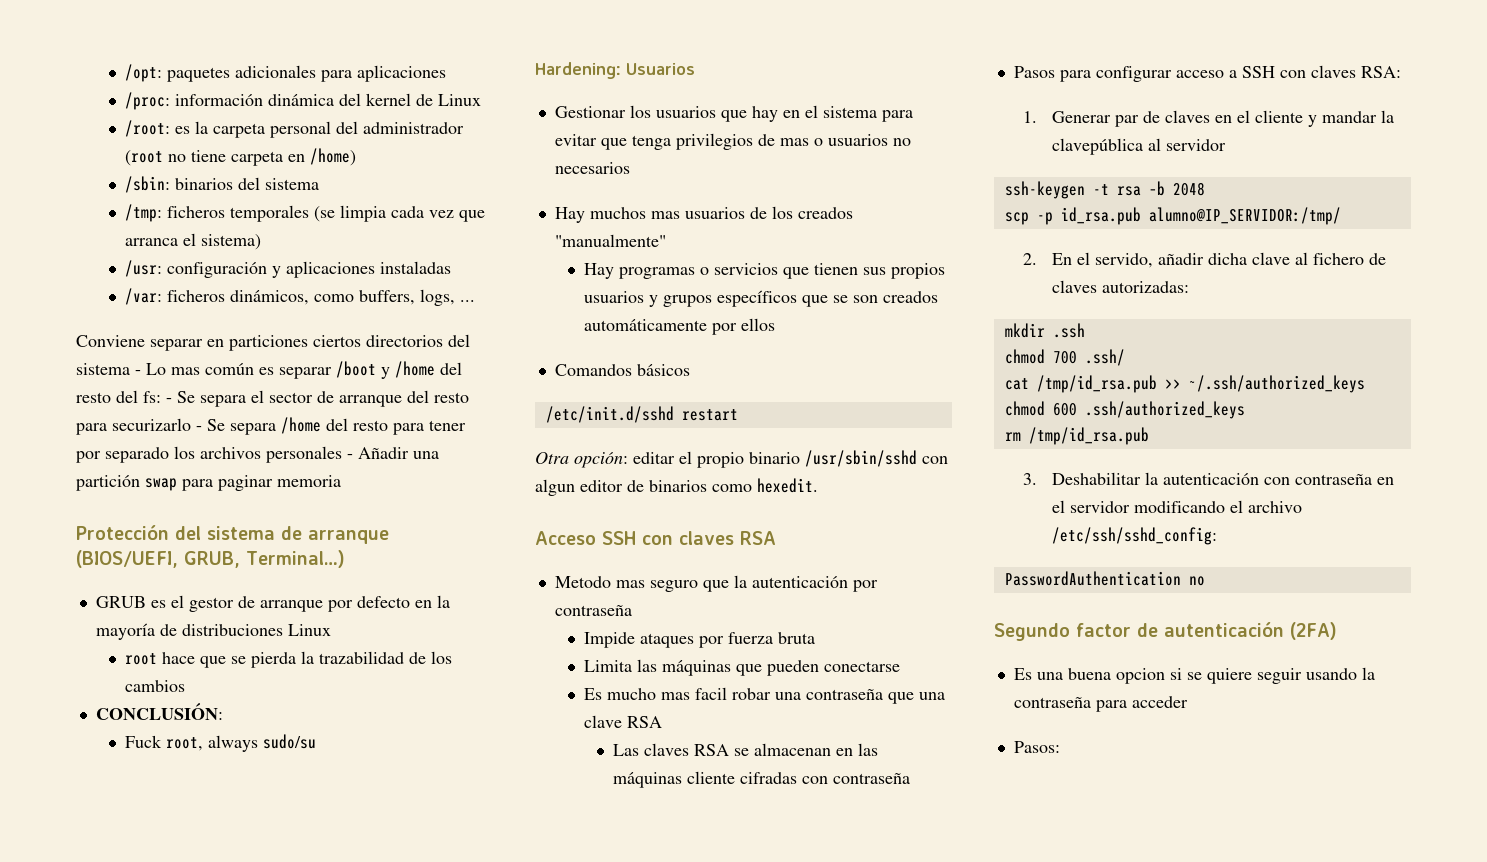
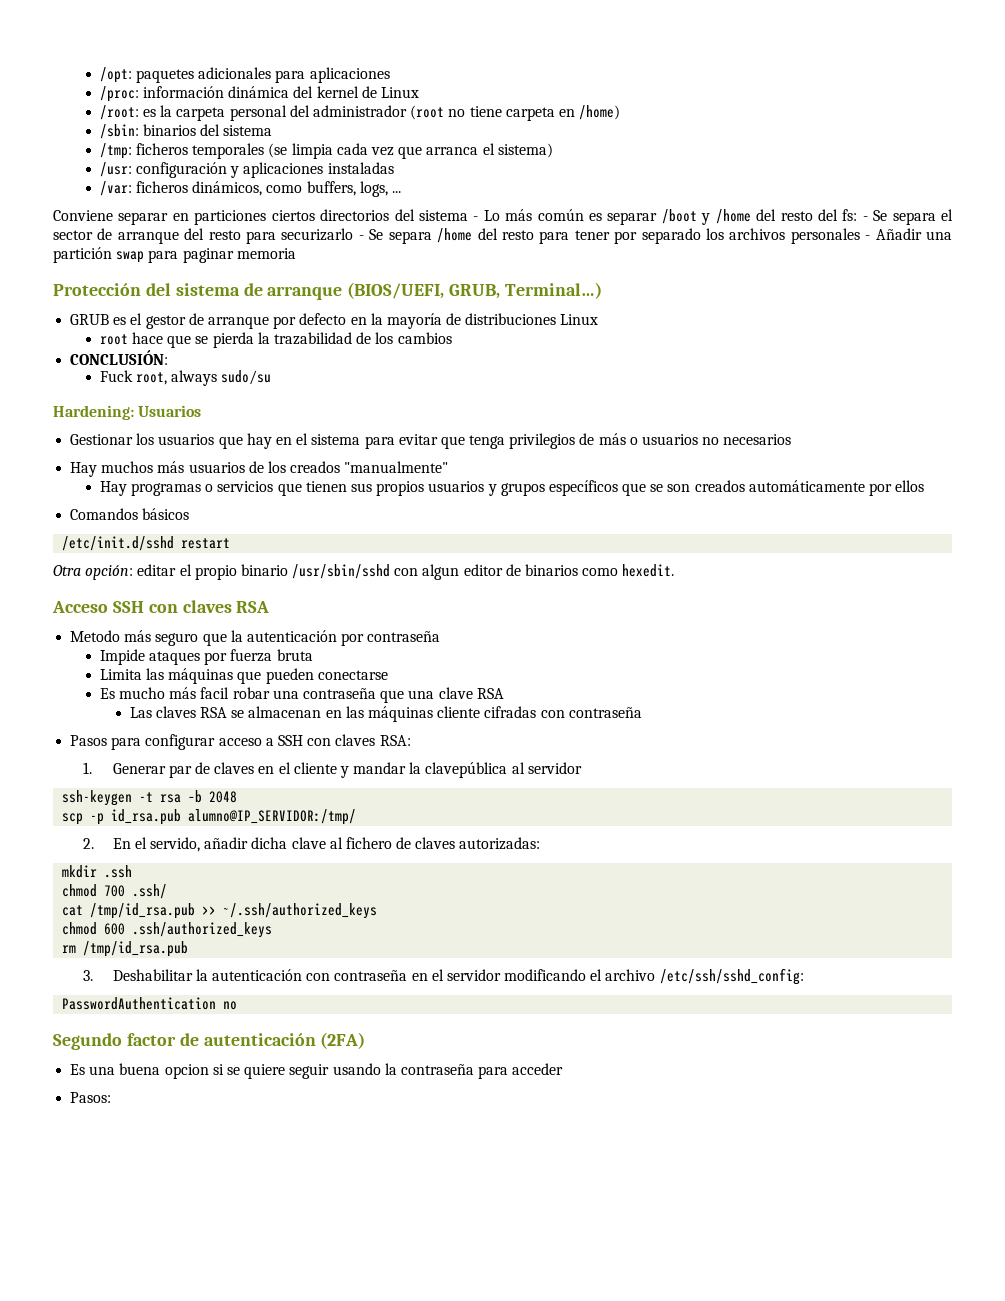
[171,367,200,375] mas -> [505,209,533,221] más
[779,138,809,146] mas -> [598,433,626,445] más
[650,211,680,219] mas -> [157,461,185,473] más
[615,580,645,588] mas -> [124,630,152,642] más
[660,692,690,700] mas -> [169,687,197,699] más

